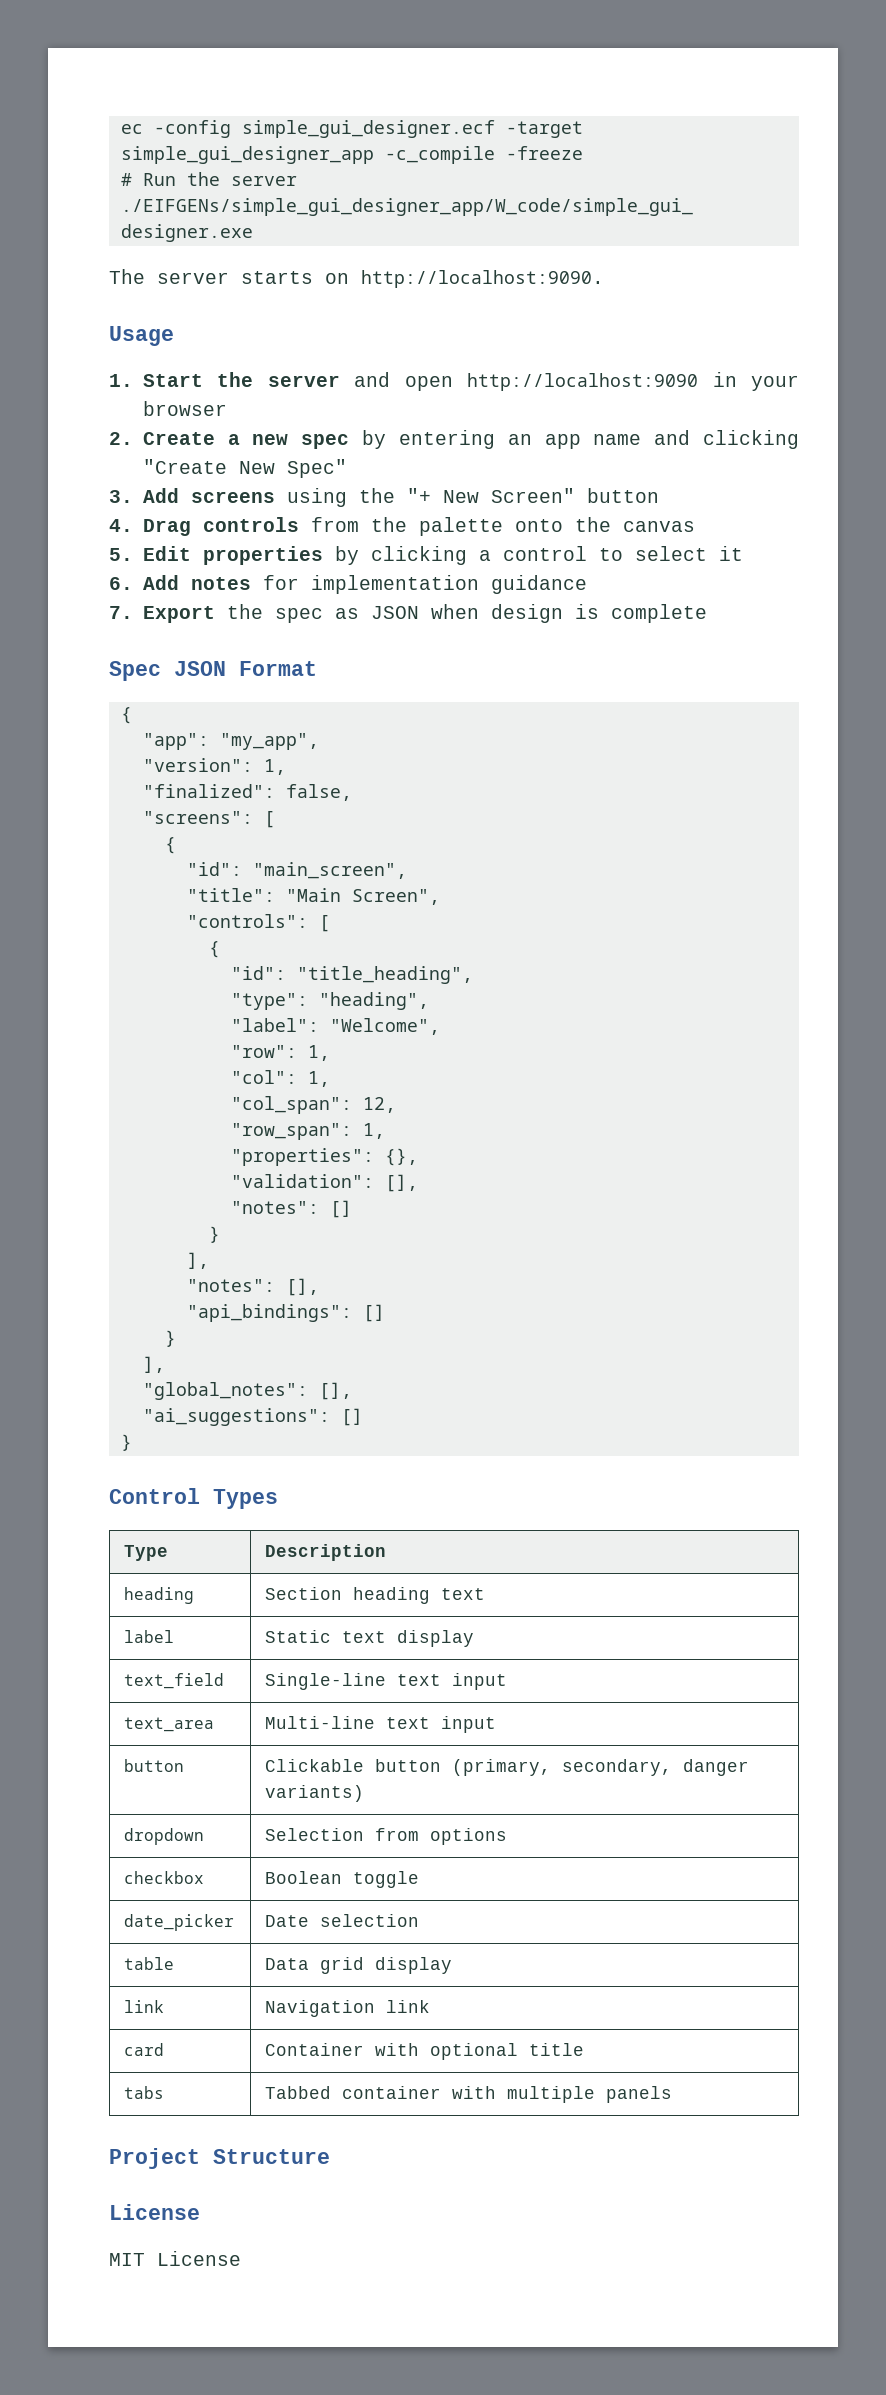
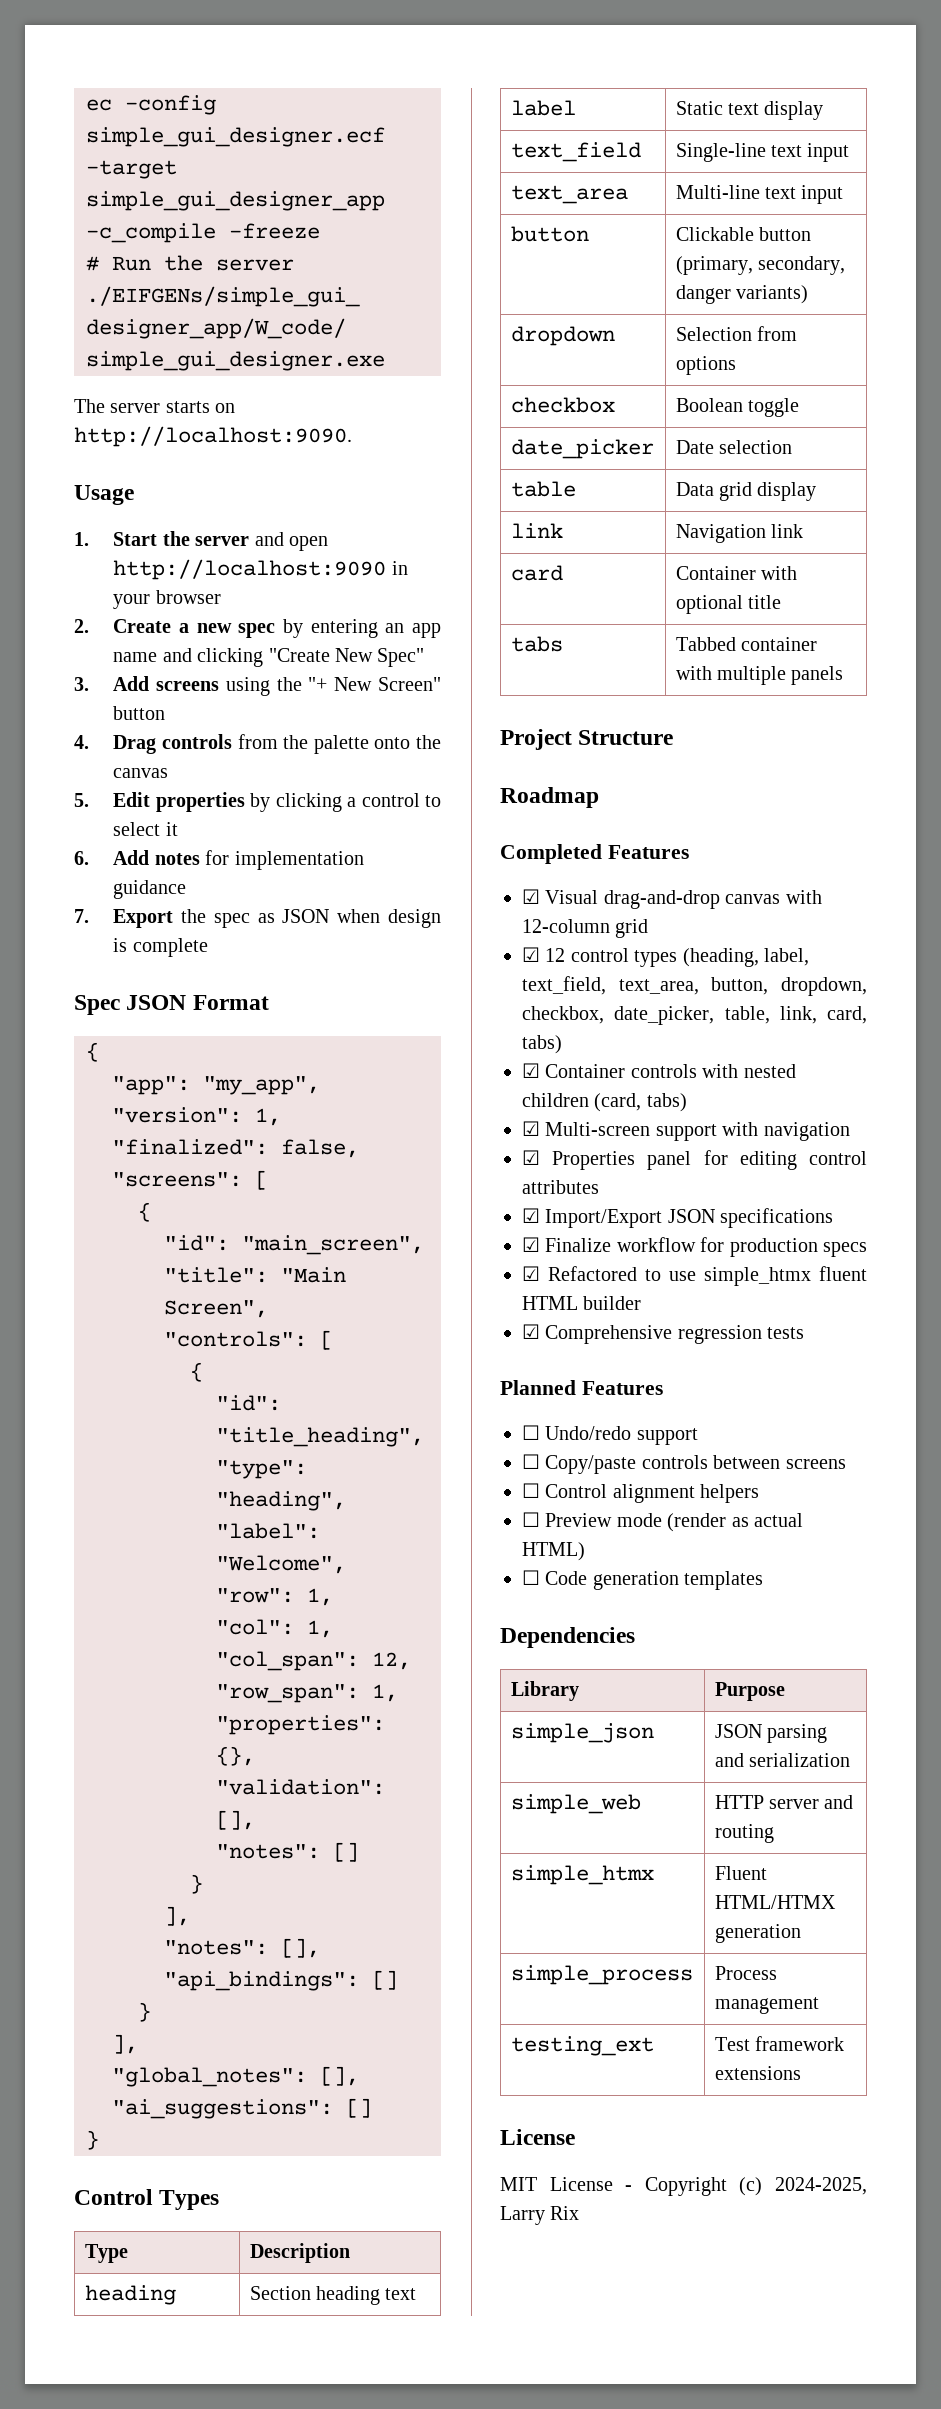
[109,2204,200,2220] [109,2251,241,2266] License // MIT License -> [500,787,599,808] [500,844,689,864] [522,889,822,909] [522,919,649,938] [522,947,809,967] [522,976,867,996] [522,1006,867,1025] [522,1035,562,1054] [522,1063,796,1078] [522,1093,687,1112] [522,1121,850,1141] [522,1150,867,1170] [522,1180,599,1194] [522,1208,834,1228] [522,1237,867,1257] [522,1266,867,1286] [522,1296,642,1310] [522,1324,805,1344] [500,1380,663,1395] [522,1425,698,1445] [522,1454,846,1474] [522,1483,760,1503] [522,1512,803,1532] [522,1542,585,1561] [522,1570,764,1590] [500,1627,635,1648] [510,1681,579,1701] [714,1682,785,1701] [510,1723,654,1743] [714,1724,827,1743] [714,1753,850,1767] [510,1794,641,1814] [714,1795,854,1809] [714,1824,774,1843] [510,1865,654,1885] [714,1866,767,1880] [714,1895,836,1909] [714,1924,801,1943] [510,1965,693,1985] [714,1966,777,1980] [714,1997,819,2014] [510,2036,654,2056] [714,2036,844,2051] [714,2066,801,2080] [500,2129,575,2145] [500,2177,867,2196] [500,2206,580,2225] Roadmap // Completed Features // ☑ Visual drag-and-drop canvas with 12-column grid // ☑ 12 control types (heading, label, text_field, text_area, button, dropdown, checkbox, date_picker, table, link, card, tabs) // ☑ Container controls with nested children (card, tabs) // ☑ Multi-screen support with navigation // ☑ Properties panel for editing control attributes // ☑ Import/Export JSON specifications // ☑ Finalize workflow for production specs // ☑ Refactored to use simple_htmx fluent HTML builder // ☑ Comprehensive regression tests // Planned Features // ☐ Undo/redo support // ☐ Copy/paste controls between screens // ☐ Control alignment helpers // ☐ Preview mode (render as actual HTML) // ☐ Code generation templates // Dependencies // Library | Purpose // simple_json | JSON parsing and serialization // simple_web | HTTP server and routing // simple_htmx | Fluent HTML/HTMX generation // simple_process | Process management // testing_ext | Test framework extensions // License // MIT License - Copyright (c) 2024-2025, Larry Rix

